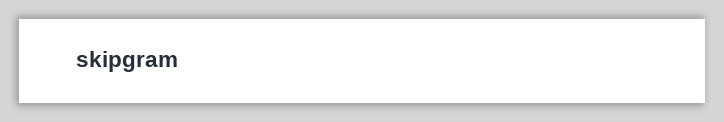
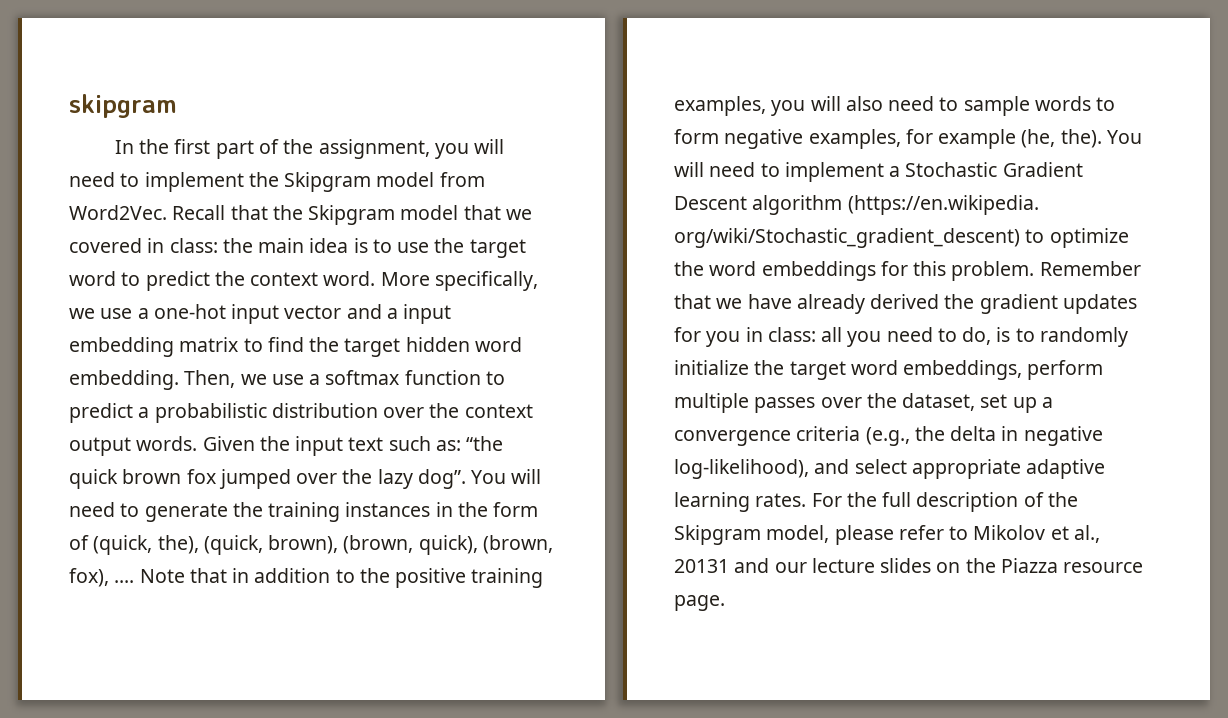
(178, 61) none -> [114,139,505,159] [69,172,485,192] [69,205,532,225] [69,238,526,258] [69,271,538,291] [69,304,452,324] [69,337,522,357] [69,370,505,390] [69,403,533,423] [69,436,504,456] [69,469,542,489] [69,502,539,522] [69,535,553,555] [69,568,544,588] [674,96,1116,116] [674,129,1142,149] [674,162,1083,182] [674,195,1039,215] [674,228,1129,248] [674,261,1141,281] [674,294,1137,314] [674,327,1128,347] [674,360,1104,380] [674,393,1053,413] [674,426,1103,446] [674,459,1106,479] [674,492,1078,512] [674,525,1100,545] [674,558,1144,573] [674,595,725,611] // In the first part of the assignment, you will need to implement the Skipgram model from Word2Vec. Recall that the Skipgram model that we covered in class: the main idea is to use the target word to predict the context word. More specifically, we use a one-hot input vector and a input embedding matrix to find the target hidden word embedding. Then, we use a softmax function to predict a probabilistic distribution over the context output words. Given the input text such as: “the quick brown fox jumped over the lazy dog”. You will need to generate the training instances in the form of (quick, the), (quick, brown), (brown, quick), (brown, fox), .... Note that in addition to the positive training examples, you will also need to sample words to form negative examples, for example (he, the). You will need to implement a Stochastic Gradient Descent algorithm (https://en.wikipedia. org/wiki/Stochastic_gradient_descent) to optimize the word embeddings for this problem. Remember that we have already derived the gradient updates for you in class: all you need to do, is to randomly initialize the target word embeddings, perform multiple passes over the dataset, set up a convergence criteria (e.g., the delta in negative log-likelihood), and select appropriate adaptive learning rates. For the full description of the Skipgram model, please refer to Mikolov et al., 20131 and our lecture slides on the Piazza resource page.

